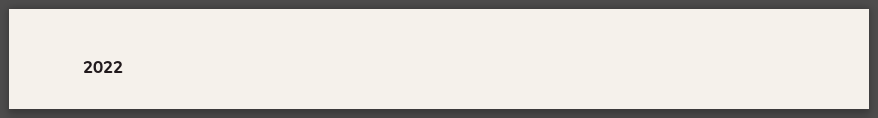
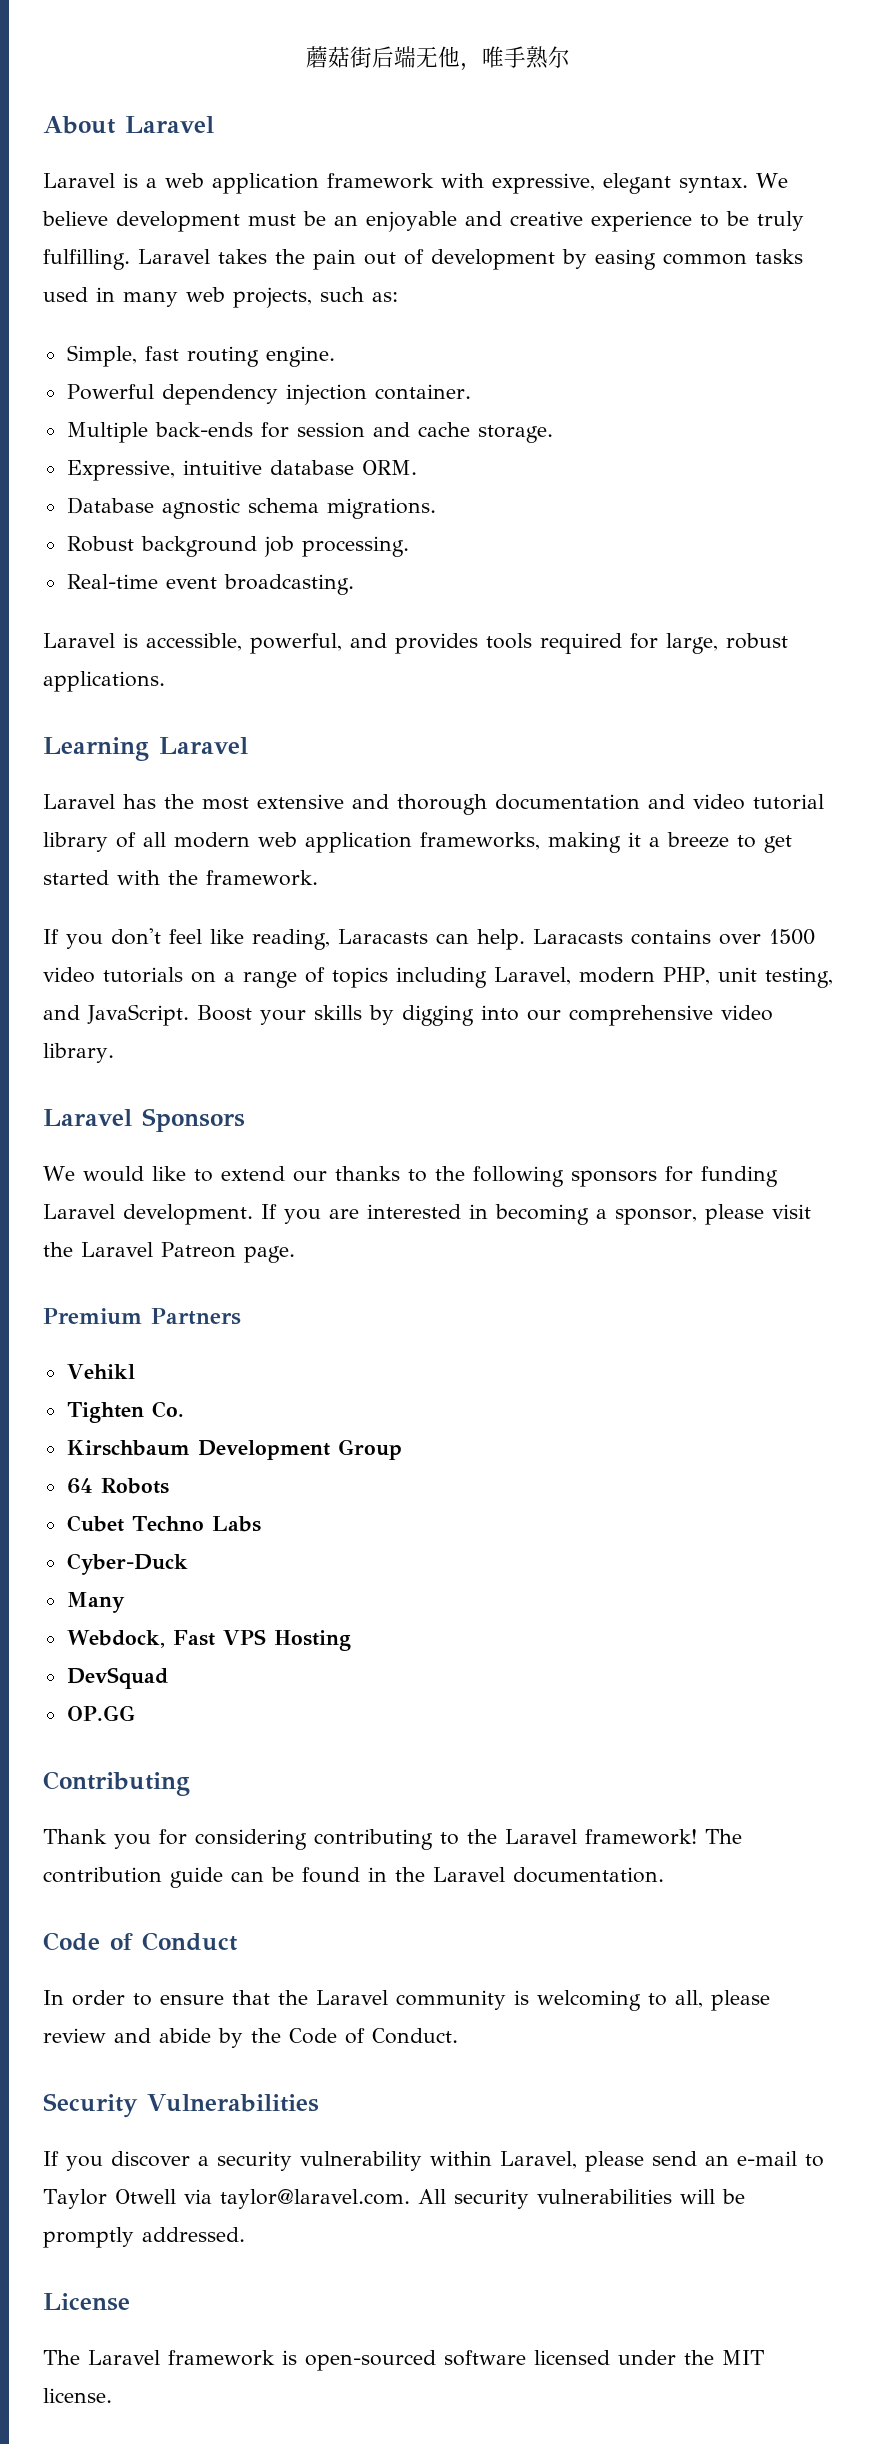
[83,61,123,73] 2022 -> [306,46,570,71] [43,116,214,134] [43,173,788,194] [42,211,804,232] [43,249,803,270] [43,287,398,308] [66,345,335,367] [66,384,471,405] [66,422,553,443] [66,460,417,481] [66,497,436,519] [66,536,409,557] [66,574,354,595] [43,633,788,654] [43,671,165,692] [43,737,248,761] [43,794,824,815] [43,832,792,853] [43,870,318,886] [43,928,815,950] [43,967,833,988] [43,1004,773,1026] [43,1043,114,1063] [43,1108,245,1132] [43,1166,778,1187] [43,1204,811,1225] [43,1242,295,1263] [43,1308,241,1325] [66,1364,135,1379] [66,1401,184,1423] [66,1439,402,1460] [66,1478,169,1494] [66,1515,261,1532] [66,1553,188,1575] [66,1592,125,1613] [66,1629,351,1651] [66,1667,168,1689] [66,1705,135,1721] [43,1771,190,1796] [43,1829,742,1850] [43,1867,664,1888] [43,1932,238,1951] [43,1990,770,2011] [43,2028,458,2048] [43,2093,319,2118] [43,2151,824,2172] [43,2189,745,2209] [43,2227,245,2248] [43,2293,130,2311] [43,2350,764,2371] [43,2388,112,2403] 蘑菇街后端无他，唯手熟尔 // About Laravel // Laravel is a web application framework with expressive, elegant syntax. We believe development must be an enjoyable and creative experience to be truly fulfilling. Laravel takes the pain out of development by easing common tasks used in many web projects, such as: // Simple, fast routing engine. // Powerful dependency injection container. // Multiple back-ends for session and cache storage. // Expressive, intuitive database ORM. // Database agnostic schema migrations. // Robust background job processing. // Real-time event broadcasting. // Laravel is accessible, powerful, and provides tools required for large, robust applications. // Learning Laravel // Laravel has the most extensive and thorough documentation and video tutorial library of all modern web application frameworks, making it a breeze to get started with the framework. // If you don't feel like reading, Laracasts can help. Laracasts contains over 1500 video tutorials on a range of topics including Laravel, modern PHP, unit testing, and JavaScript. Boost your skills by digging into our comprehensive video library. // Laravel Sponsors // We would like to extend our thanks to the following sponsors for funding Laravel development. If you are interested in becoming a sponsor, please visit the Laravel Patreon page. // Premium Partners // Vehikl // Tighten Co. // Kirschbaum Development Group // 64 Robots // Cubet Techno Labs // Cyber-Duck // Many // Webdock, Fast VPS Hosting // DevSquad // OP.GG // Contributing // Thank you for considering contributing to the Laravel framework! The contribution guide can be found in the Laravel documentation. // Code of Conduct // In order to ensure that the Laravel community is welcoming to all, please review and abide by the Code of Conduct. // Security Vulnerabilities // If you discover a security vulnerability within Laravel, please send an e-mail to Taylor Otwell via taylor@laravel.com. All security vulnerabilities will be promptly addressed. // License // The Laravel framework is open-sourced software licensed under the MIT license.

